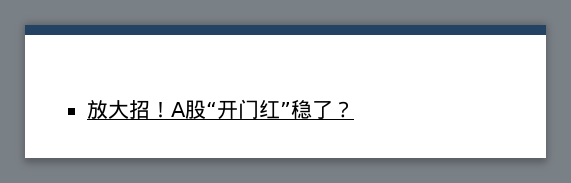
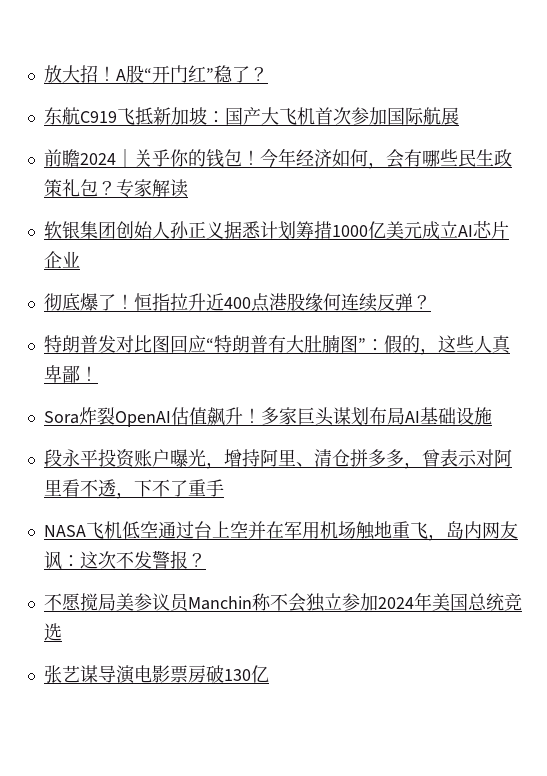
(354, 109) none -> [43,107,459,125] [43,148,512,169] [43,179,188,198] [43,221,509,240] [43,251,80,268] [43,293,431,312] [43,335,511,355] [43,365,98,383] [43,407,492,427] [43,449,512,469] [43,479,224,499] [43,521,518,541] [43,550,206,570] [43,592,522,612] [43,623,62,641] [43,665,269,684] // 东航C919飞抵新加坡：国产大飞机首次参加国际航展 // 前瞻2024｜关乎你的钱包！今年经济如何，会有哪些民生政策礼包？专家解读 // 软银集团创始人孙正义据悉计划筹措1000亿美元成立AI芯片企业 // 彻底爆了！恒指拉升近400点港股缘何连续反弹？ // 特朗普发对比图回应“特朗普有大肚腩图”：假的，这些人真卑鄙！ // Sora炸裂OpenAI估值飙升！多家巨头谋划布局AI基础设施 // 段永平投资账户曝光，增持阿里、清仓拼多多，曾表示对阿里看不透，下不了重手 // NASA飞机低空通过台上空并在军用机场触地重飞，岛内网友讽：这次不发警报？ // 不愿搅局美参议员Manchin称不会独立参加2024年美国总统竞选 // 张艺谋导演电影票房破130亿

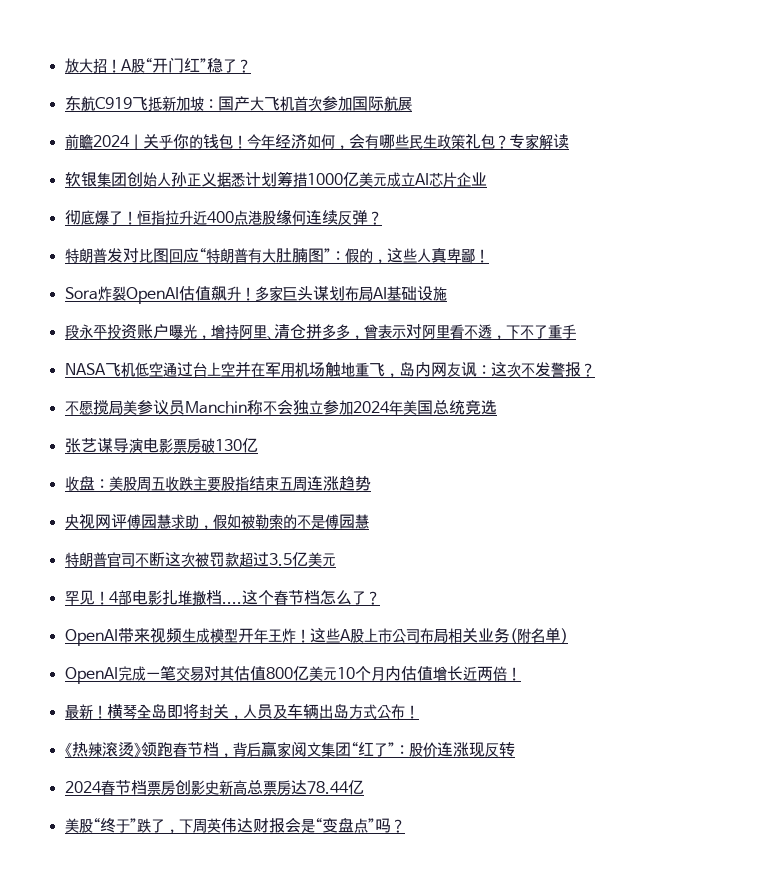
(269, 674) none -> [64,476,371,491] [64,513,369,530] [64,552,336,568] [64,590,380,605] [64,627,568,646] [64,665,521,684] [64,703,419,720] [64,741,515,758] [64,780,364,796] [64,817,405,834] // 收盘：美股周五收跌主要股指结束五周连涨趋势 // 央视网评傅园慧求助，假如被勒索的不是傅园慧 // 特朗普官司不断这次被罚款超过3.5亿美元 // 罕见！4部电影扎堆撤档....这个春节档怎么了？ // OpenAI带来视频生成模型开年王炸！这些A股上市公司布局相关业务(附名单) // OpenAI完成一笔交易对其估值800亿美元10个月内估值增长近两倍！ // 最新！横琴全岛即将封关，人员及车辆出岛方式公布！ // 《热辣滚烫》领跑春节档，背后赢家阅文集团“红了”：股价连涨现反转 // 2024春节档票房创影史新高总票房达78.44亿 // 美股“终于”跌了，下周英伟达财报会是“变盘点”吗？

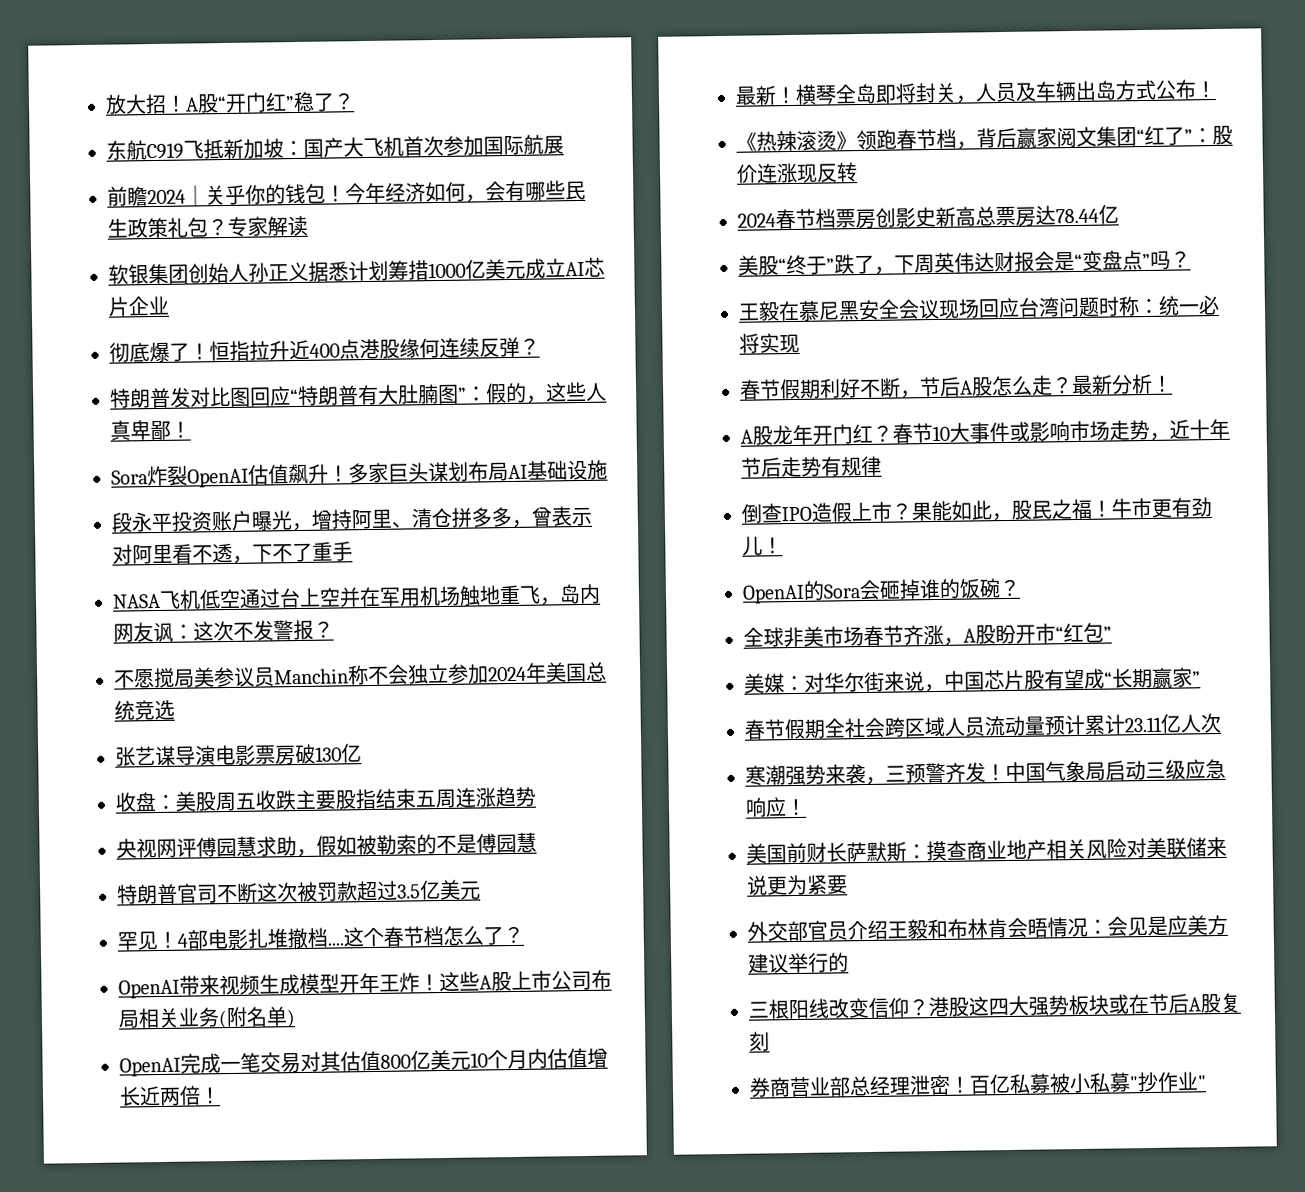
(405, 826) none -> [738,294,1220,322] [739,333,800,354] [739,373,1173,400] [740,418,1230,446] [741,455,882,478] [741,497,1212,524] [742,536,783,556] [742,578,1021,604] [743,622,1112,648] [744,667,1201,694] [744,712,1221,740] [745,758,1226,786] [745,797,807,818] [746,836,1227,864] [746,874,848,896] [747,914,1228,942] [748,952,849,974] [748,992,1241,1020] [749,1031,770,1052] [749,1071,1207,1098] // 王毅在慕尼黑安全会议现场回应台湾问题时称：统一必将实现 // 春节假期利好不断，节后A股怎么走？最新分析！ // A股龙年开门红？春节10大事件或影响市场走势，近十年节后走势有规律 // 倒查IPO造假上市？果能如此，股民之福！牛市更有劲儿！ // OpenAI的Sora会砸掉谁的饭碗？ // 全球非美市场春节齐涨，A股盼开市“红包” // 美媒：对华尔街来说，中国芯片股有望成“长期赢家” // 春节假期全社会跨区域人员流动量预计累计23.11亿人次 // 寒潮强势来袭，三预警齐发！中国气象局启动三级应急响应！ // 美国前财长萨默斯：摸查商业地产相关风险对美联储来说更为紧要 // 外交部官员介绍王毅和布林肯会晤情况：会见是应美方建议举行的 // 三根阳线改变信仰？港股这四大强势板块或在节后A股复刻 // 券商营业部总经理泄密！百亿私募被小私募"抄作业"

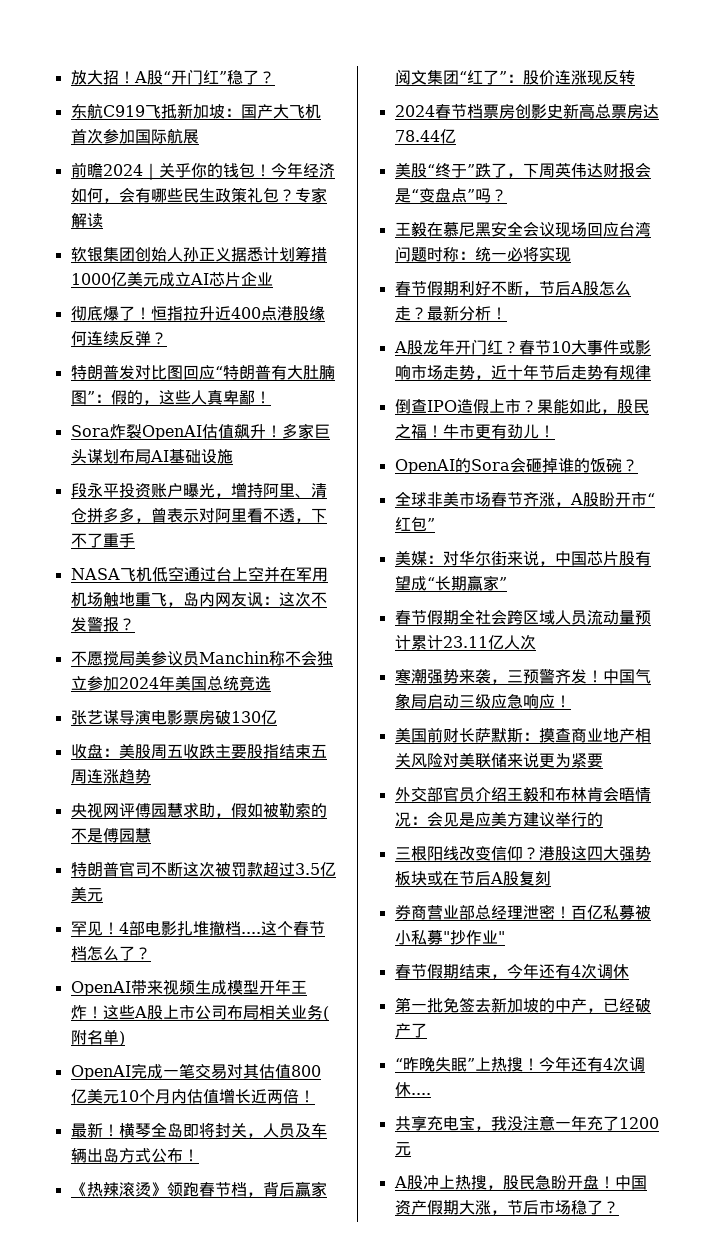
(1207, 1082) none -> [394,963,629,979] [394,997,651,1013] [394,1023,427,1038] [394,1056,645,1072] [394,1082,431,1097] [394,1115,659,1131] [394,1142,411,1156] [393,1175,647,1190] [394,1199,619,1215] // 春节假期结束，今年还有4次调休 // 第一批免签去新加坡的中产，已经破产了 // “昨晚失眠”上热搜！今年还有4次调休.... // 共享充电宝，我没注意一年充了1200元 // A股冲上热搜，股民急盼开盘！中国资产假期大涨，节后市场稳了？

